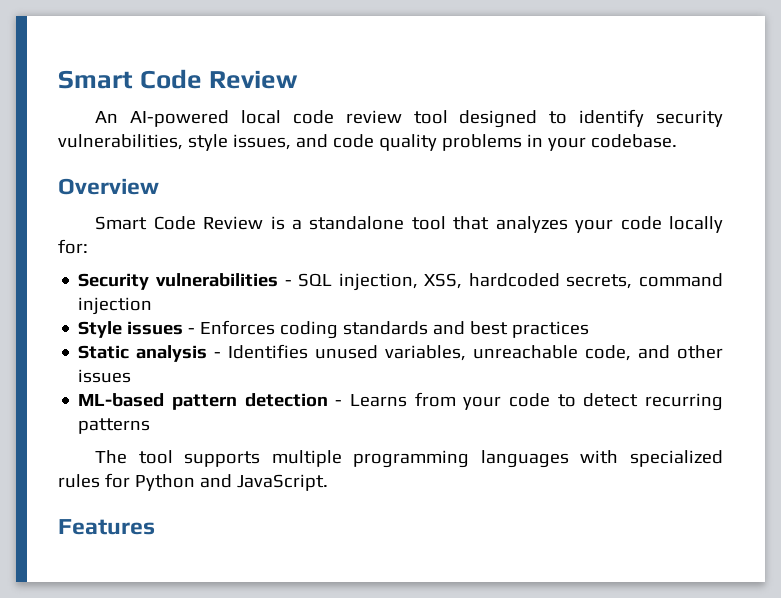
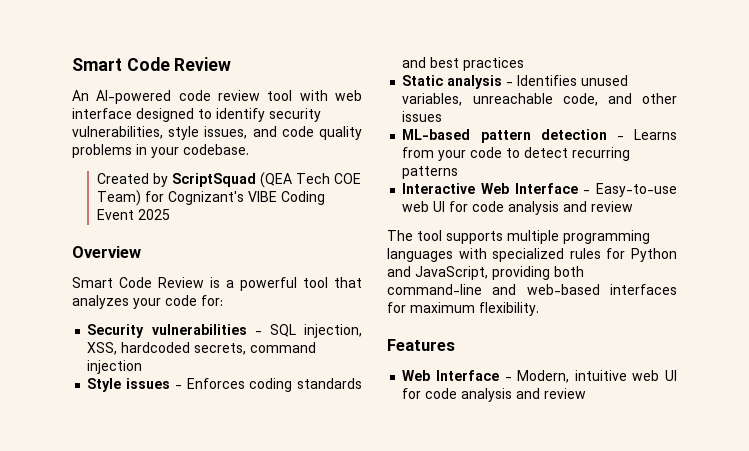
[241,110,282,124] local -> (172, 97) none
(448, 117) none -> [299,90,363,101] [72,108,132,119] with web interface
(677, 141) none -> [96,172,361,188] [96,190,325,206] [96,209,170,220] // Created by ScriptSquad (QEA Tech COE Team) for Cognizant's VIBE Coding Event 2025
[309,216,405,230] standalone -> [240,277,297,291] powerful
[669,216,723,233] locally -> (197, 300) none
(151, 426) none -> [402,183,677,197] [402,201,634,215] // Interactive Web Interface - Easy-to-use web UI for code analysis and review
[236,474,328,491] [58,519,155,535] JavaScript. // Features -> [415,266,584,280] [387,284,677,295] [387,302,539,316] [387,339,455,351] [402,370,677,383] [402,388,587,402] JavaScript, providing both command-line and web-based interfaces for maximum flexibility. // Features // Web Interface - Modern, intuitive web UI for code analysis and review

